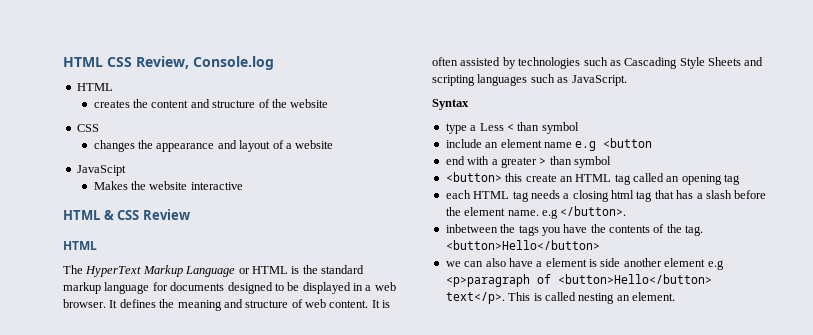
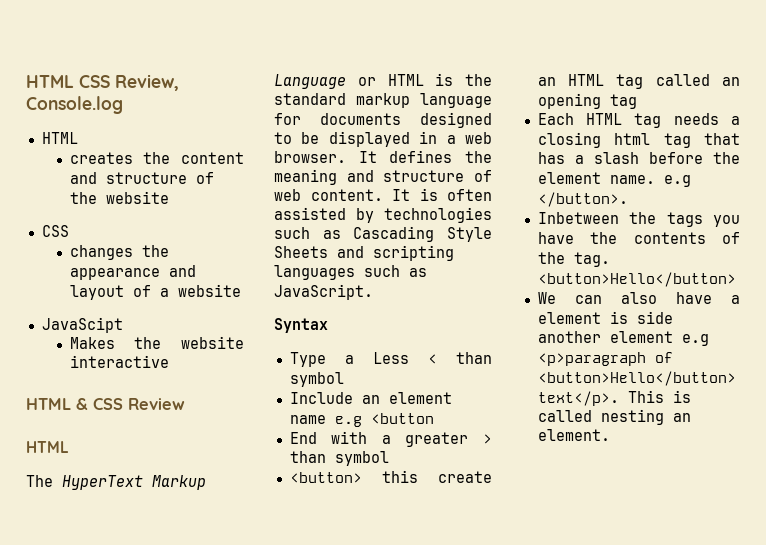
[445,123,467,134] type -> [289,352,326,367] Type
[445,139,482,148] include -> [289,392,353,404] Include
[445,156,465,165] end -> [289,432,317,444] End
[445,190,471,199] each -> [537,113,574,125] Each
[445,224,498,233] inbetween -> [537,212,619,224] Inbetween
[445,261,461,267] we -> [537,292,556,304] We

